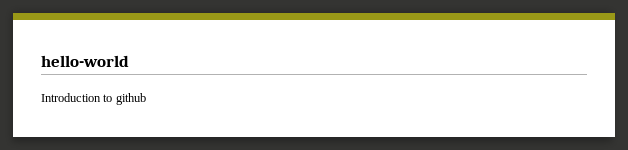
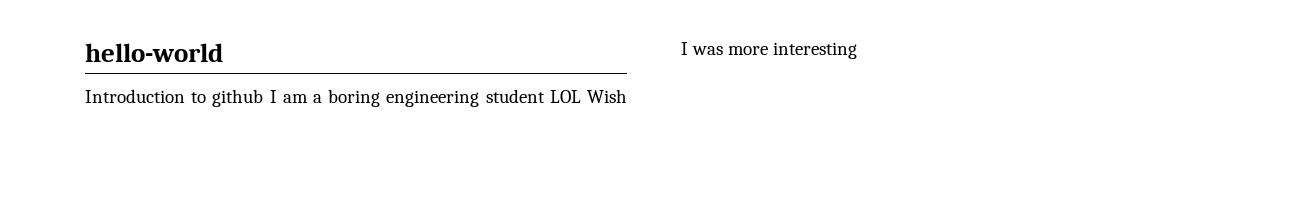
(146, 99) none -> [269,89,627,107] [681,42,858,59] I am a boring engineering student LOL Wish I was more interesting

